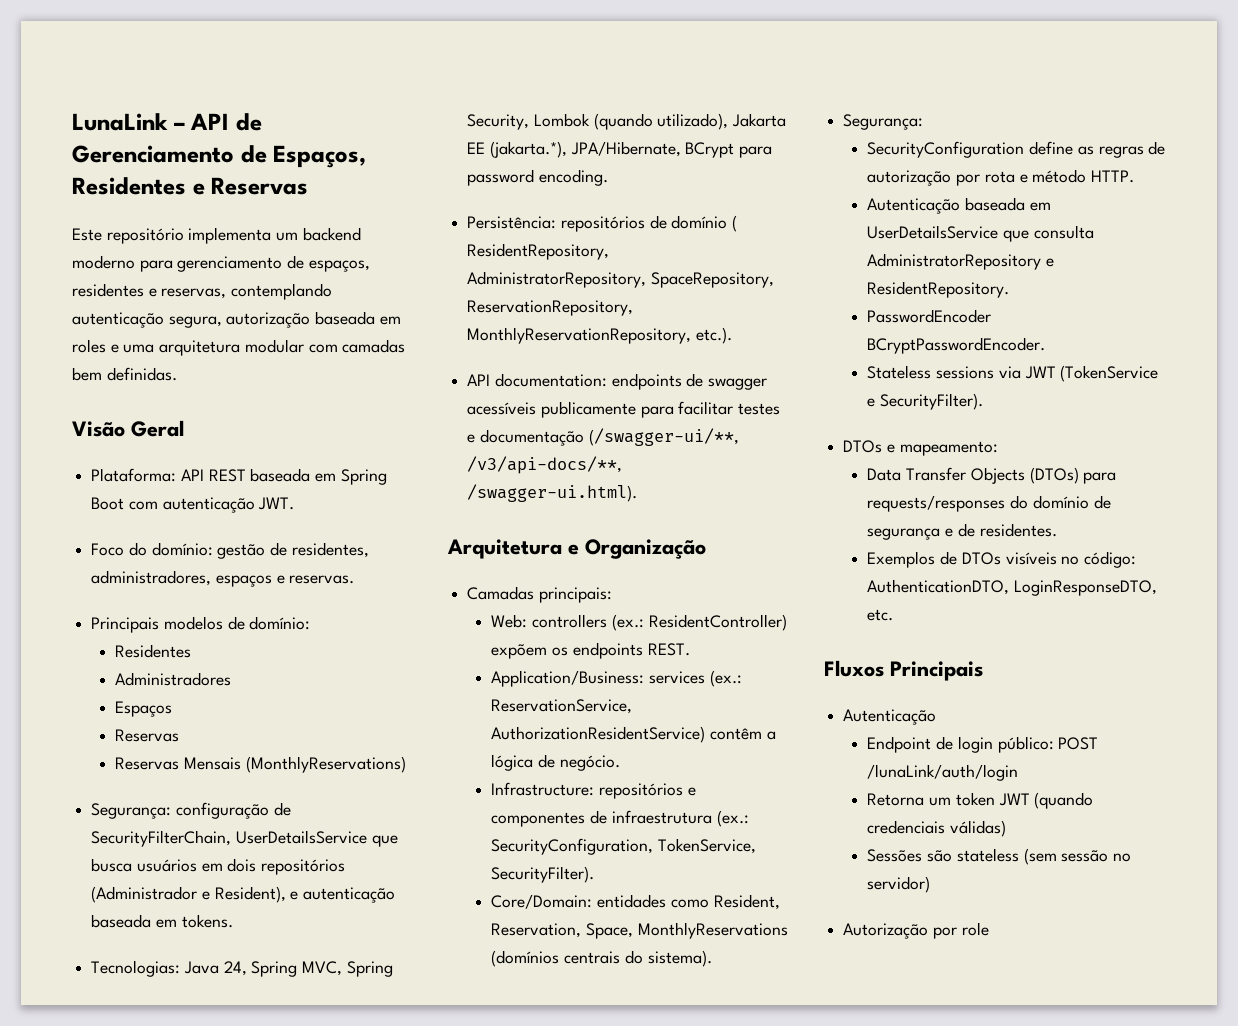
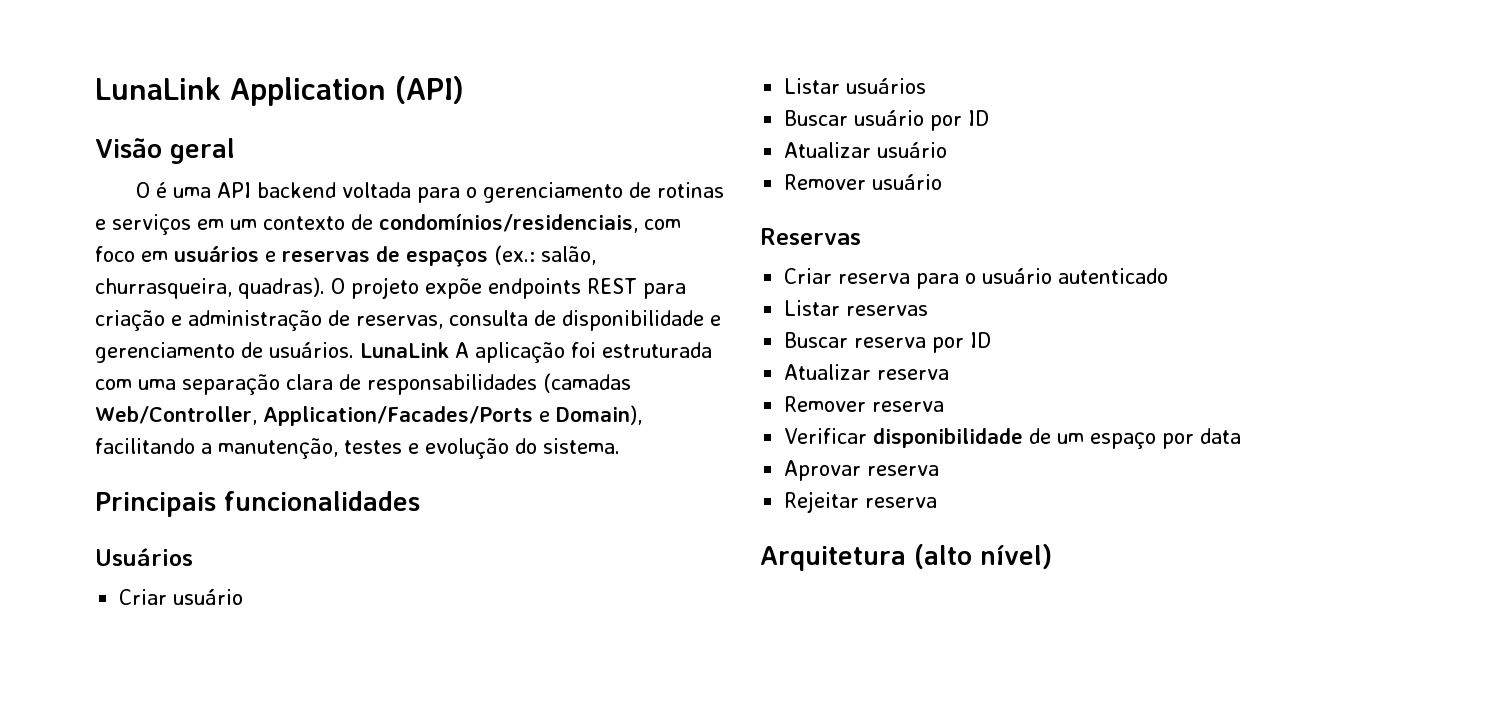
[72,113,262,131] [72,145,367,168] [72,177,309,195] [72,227,361,244] [72,255,370,272] [72,283,333,300] [72,311,401,328] [72,339,406,356] [72,367,177,381] [72,420,184,437] [91,468,387,485] [91,497,295,513] [91,542,369,559] [91,570,355,587] [91,616,311,633] [115,644,192,658] [115,672,232,686] [115,701,173,717] [115,729,180,742] [115,756,406,773] [91,802,291,819] [91,830,398,847] [91,858,346,875] [91,886,396,903] [91,914,233,928] [91,960,393,977] [467,113,787,130] [467,141,773,158] [467,169,608,186] [467,215,738,232] [467,243,610,260] [467,271,774,288] [467,300,634,316] [467,327,732,344] [467,373,768,390] [467,401,781,418] [467,428,739,446] [467,456,623,474] [467,484,638,502] [447,539,706,559] [467,586,612,603] [491,614,787,631] [491,642,690,659] [491,670,742,687] [491,699,633,714] [491,726,776,743] [491,754,620,771] [491,782,696,799] [491,810,749,827] [491,838,757,855] [491,866,595,883] [491,894,780,910] [491,922,788,939] [491,950,712,967] [843,114,924,130] [867,141,1166,158] [867,169,1134,186] [867,197,1051,214] [867,225,1094,242] [867,253,1055,270] [867,281,1010,298] [867,309,992,323] [867,337,1046,354] [867,365,1159,382] [867,393,984,410] [843,440,998,456] [867,467,1117,484] [867,495,1111,512] [867,523,1057,540] [867,551,1136,568] [867,579,1158,596] [867,609,894,621] [824,660,983,681] [843,709,937,725] [867,736,1099,753] [867,764,1019,781] [867,792,1094,809] [867,820,1007,837] [867,848,1131,865] [867,876,931,893] [843,922,989,939] LunaLink – API de Gerenciamento de Espaços, Residentes e Reservas // Este repositório implementa um backend moderno para gerenciamento de espaços, residentes e reservas, contemplando autenticação segura, autorização baseada em roles e uma arquitetura modular com camadas bem definidas. // Visão Geral // Plataforma: API REST baseada em Spring Boot com autenticação JWT. // Foco do domínio: gestão de residentes, administradores, espaços e reservas. // Principais modelos de domínio: // Residentes // Administradores // Espaços // Reservas // Reservas Mensais (MonthlyReservations) // Segurança: configuração de SecurityFilterChain, UserDetailsService que busca usuários em dois repositórios (Administrador e Resident), e autenticação baseada em tokens. // Tecnologias: Java 24, Spring MVC, Spring Security, Lombok (quando utilizado), Jakarta EE (jakarta.*), JPA/Hibernate, BCrypt para password encoding. // Persistência: repositórios de domínio ( ResidentRepository, AdministratorRepository, SpaceRepository, ReservationRepository, MonthlyReservationRepository, etc.). // API documentation: endpoints de swagger acessíveis publicamente para facilitar testes e documentação (/swagger-ui/**, /v3/api-docs/**, /swagger-ui.html). // Arquitetura e Organização // Camadas principais: // Web: controllers (ex.: ResidentController) expõem os endpoints REST. // Application/Business: services (ex.: ReservationService, AuthorizationResidentService) contêm a lógica de negócio. // Infrastructure: repositórios e componentes de infraestrutura (ex.: SecurityConfiguration, TokenService, SecurityFilter). // Core/Domain: entidades como Resident, Reservation, Space, MonthlyReservations (domínios centrais do sistema). // Segurança: // SecurityConfiguration define as regras de autorização por rota e método HTTP. // Autenticação baseada em UserDetailsService que consulta AdministratorRepository e ResidentRepository. // PasswordEncoder BCryptPasswordEncoder. // Stateless sessions via JWT (TokenService e SecurityFilter). // DTOs e mapeamento: // Data Transfer Objects (DTOs) para requests/responses do domínio de segurança e de residentes. // Exemplos de DTOs visíveis no código: AuthenticationDTO, LoginResponseDTO, etc. // Fluxos Principais // Autenticação // Endpoint de login público: POST /lunaLink/auth/login // Retorna um token JWT (quando credenciais válidas) // Sessões são stateless (sem sessão no servidor) // Autorização por role -> [95,76,464,106] [95,138,235,164] [135,182,724,203] [95,213,681,235] [95,245,596,267] [95,277,686,299] [95,310,721,331] [95,342,712,363] [95,373,631,395] [95,405,642,426] [95,438,620,459] [95,491,420,517] [95,548,193,566] [119,589,244,605] [784,78,927,94] [784,110,990,131] [784,142,948,158] [784,174,943,190] [760,228,861,245] [784,268,1169,289] [784,300,929,316] [784,332,992,353] [784,364,950,380] [784,396,945,412] [784,428,1242,449] [784,460,940,481] [784,491,938,513] [760,544,1052,571] LunaLink Application (API) // Visão geral // O é uma API backend voltada para o gerenciamento de rotinas e serviços em um contexto de condomínios/residenciais, com foco em usuários e reservas de espaços (ex.: salão, churrasqueira, quadras). O projeto expõe endpoints REST para criação e administração de reservas, consulta de disponibilidade e gerenciamento de usuários. LunaLink A aplicação foi estruturada com uma separação clara de responsabilidades (camadas Web/Controller, Application/Facades/Ports e Domain), facilitando a manutenção, testes e evolução do sistema. // Principais funcionalidades // Usuários // Criar usuário // Listar usuários // Buscar usuário por ID // Atualizar usuário // Remover usuário // Reservas // Criar reserva para o usuário autenticado // Listar reservas // Buscar reserva por ID // Atualizar reserva // Remover reserva // Verificar disponibilidade de um espaço por data // Aprovar reserva // Rejeitar reserva // Arquitetura (alto nível)

